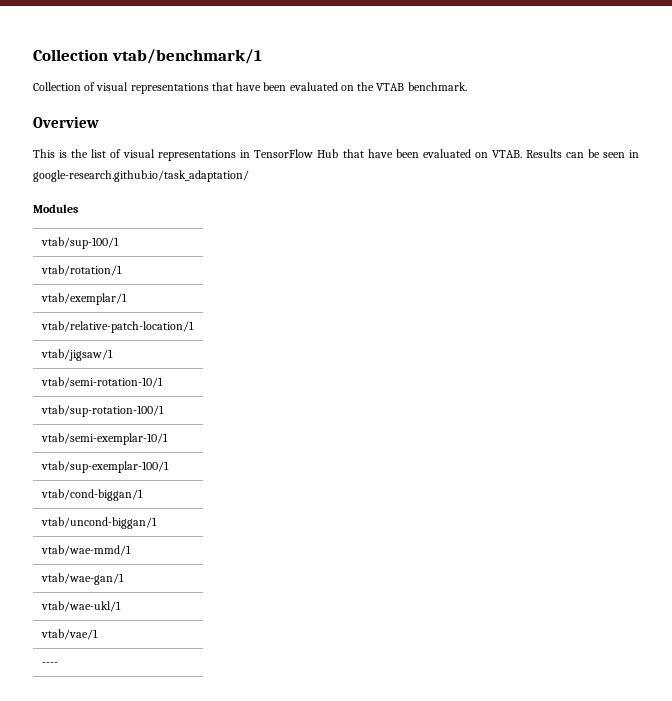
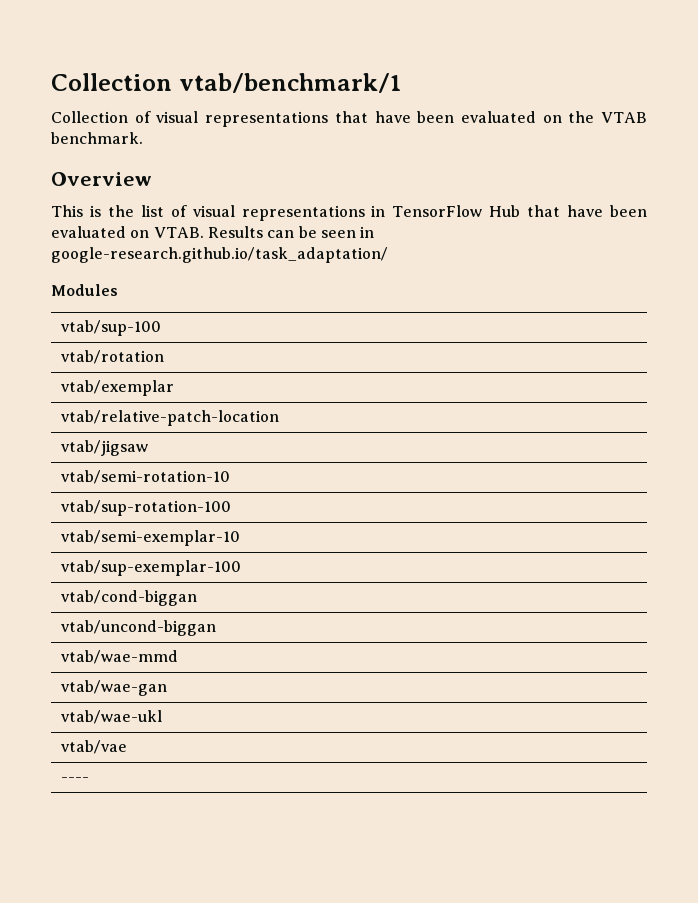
[40,237,119,249] [40,265,122,276] [40,293,127,305] [40,321,194,333] [40,349,113,361] [40,377,163,388] [40,405,164,417] [40,433,168,445] [40,461,169,473] [40,489,143,501] [40,517,157,529] [40,545,131,556] [40,573,124,585] [40,601,121,612] [40,629,98,640] vtab/sup-100/1 // vtab/rotation/1 // vtab/exemplar/1 // vtab/relative-patch-location/1 // vtab/jigsaw/1 // vtab/semi-rotation-10/1 // vtab/sup-rotation-100/1 // vtab/semi-exemplar-10/1 // vtab/sup-exemplar-100/1 // vtab/cond-biggan/1 // vtab/uncond-biggan/1 // vtab/wae-mmd/1 // vtab/wae-gan/1 // vtab/wae-ukl/1 // vtab/vae/1 -> [61,320,162,336] [61,350,165,364] [61,380,175,396] [61,410,280,426] [61,440,149,456] [61,470,231,484] [61,500,232,516] [61,530,241,546] [61,560,242,576] [61,590,198,606] [61,620,217,636] [61,650,179,664] [61,680,168,696] [61,710,163,724] [61,740,128,754] vtab/sup-100 // vtab/rotation // vtab/exemplar // vtab/relative-patch-location // vtab/jigsaw // vtab/semi-rotation-10 // vtab/sup-rotation-100 // vtab/semi-exemplar-10 // vtab/sup-exemplar-100 // vtab/cond-biggan // vtab/uncond-biggan // vtab/wae-mmd // vtab/wae-gan // vtab/wae-ukl // vtab/vae

